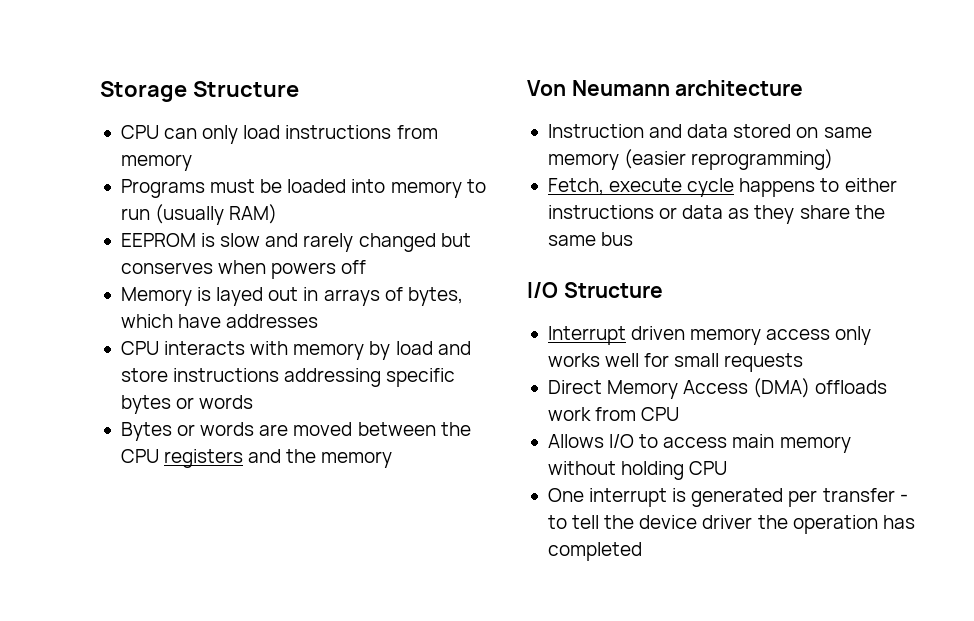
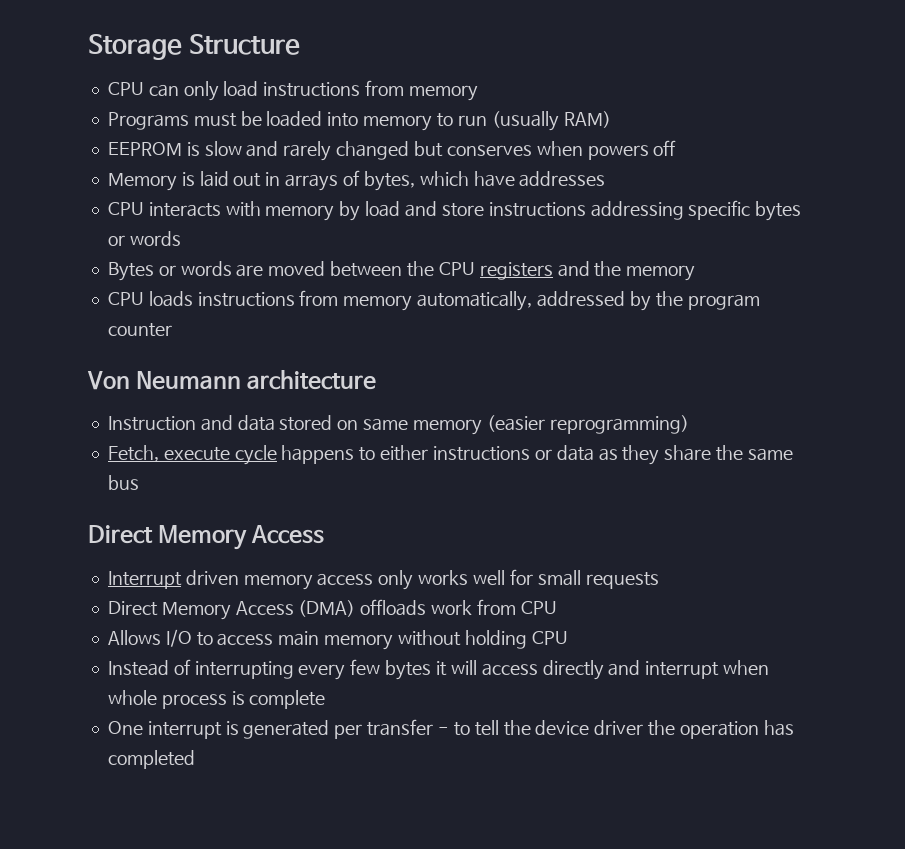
[216,287,264,306] layed -> [199,171,229,187] laid
(393, 459) none -> [107,290,760,311] [107,323,172,337] // CPU loads instructions from memory automatically, addressed by the program counter
[527,282,663,298] I/O Structure -> [88,525,325,550] Direct Memory Access
(728, 468) none -> [107,659,770,680] [107,690,326,709] // Instead of interrupting every few bytes it will access directly and interrupt when whole process is complete

